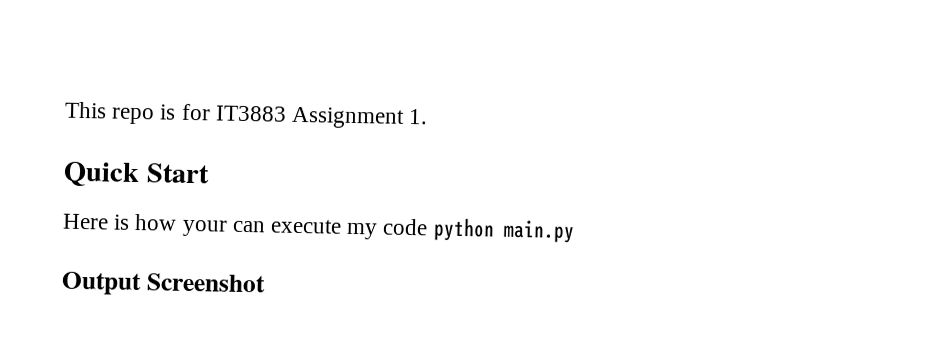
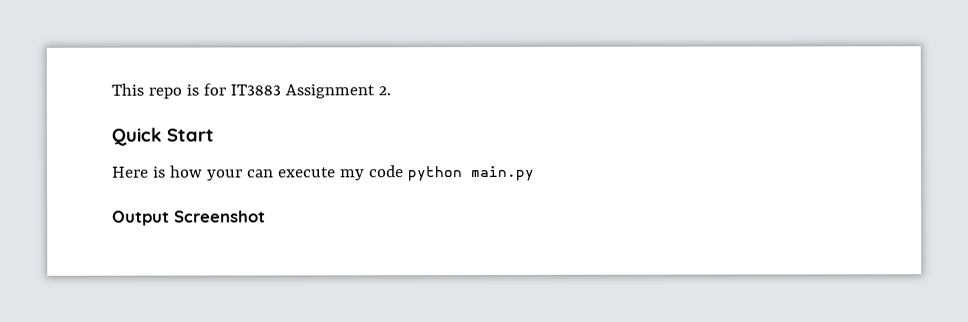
[408,108,429,125] 1. -> [377,86,391,96] 2.

